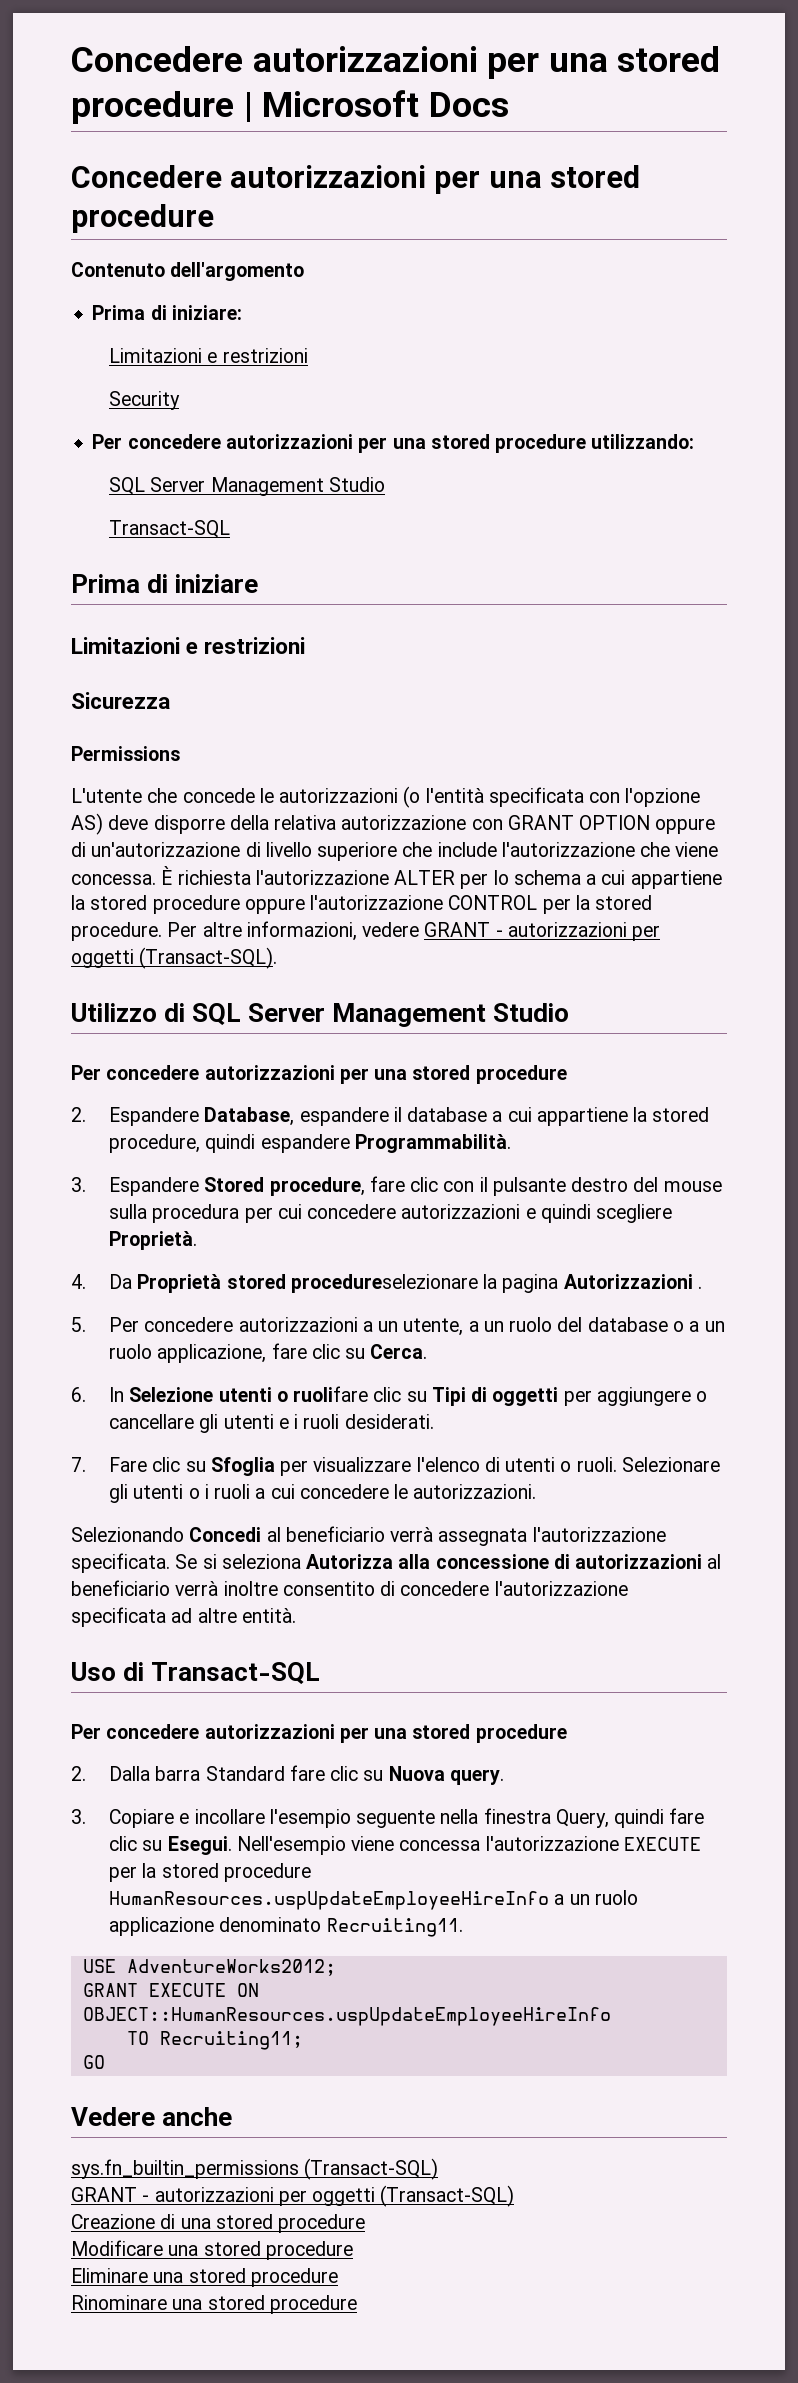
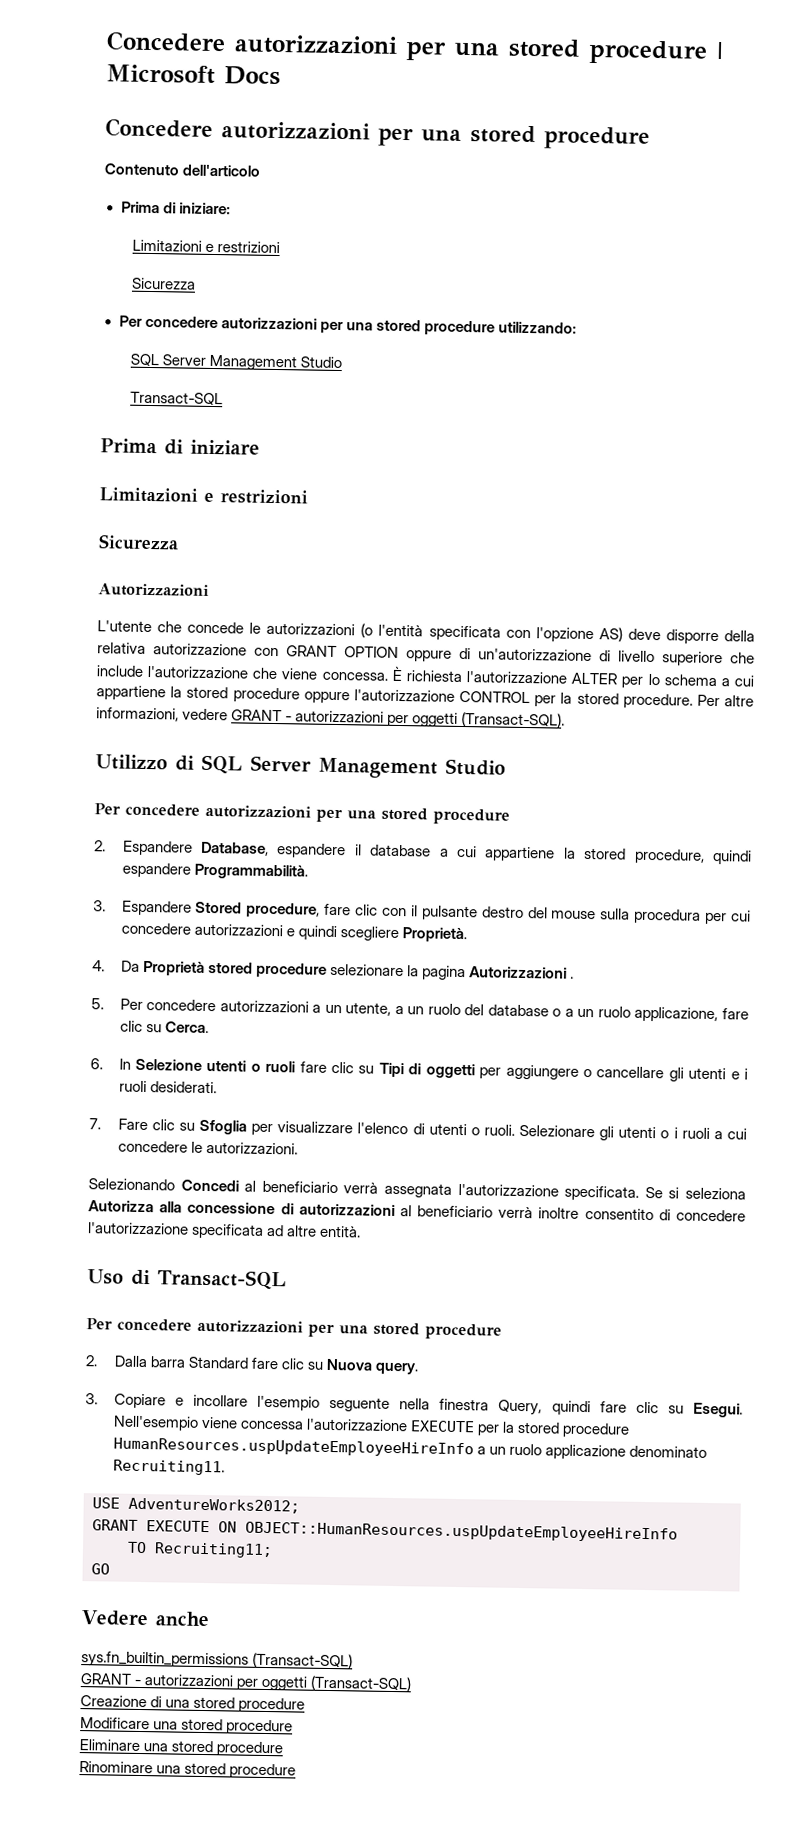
[170,262,305,281] dell'argomento -> [182,164,261,177] dell'articolo
[109,391,181,410] Security -> [131,277,196,290] Sicurezza
[71,746,180,761] Permissions -> [98,583,209,597] Autorizzazioni
[290,1274,478,1293] procedureselezionare -> [255,962,404,978] procedure selezionare
[293,1386,369,1402] ruolifare -> [265,1060,327,1073] ruoli fare

